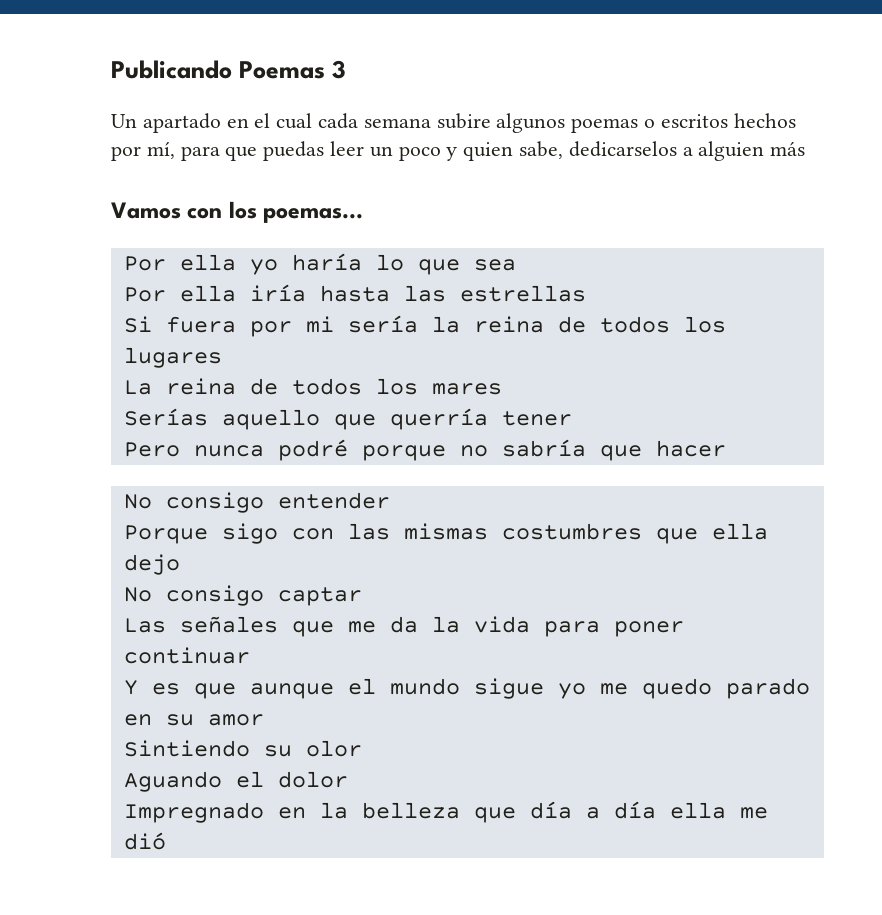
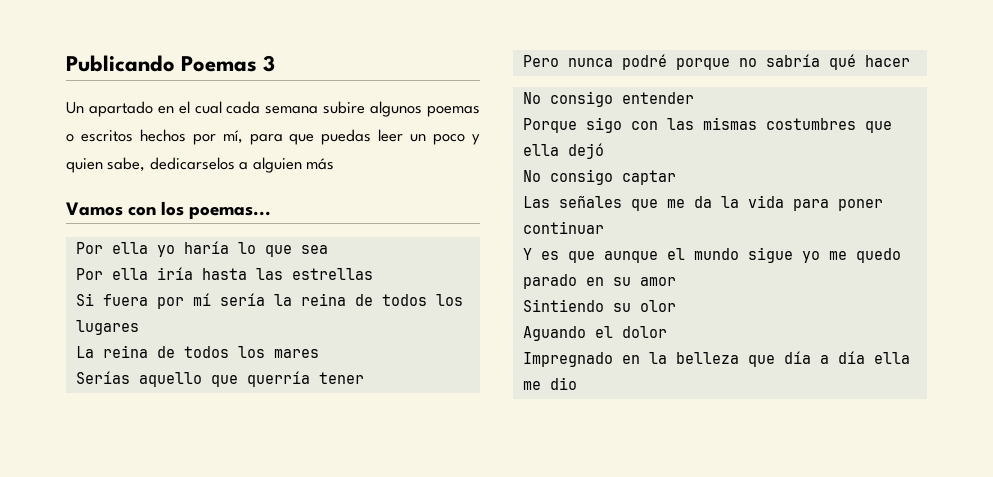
[305,316,334,333] mi -> [192,293,211,306] mí
[599,445,642,461] que -> [828,54,856,70] qué
[123,554,180,575] dejo -> [567,143,604,159] dejó
[123,832,166,850] dió -> [549,377,577,390] dio

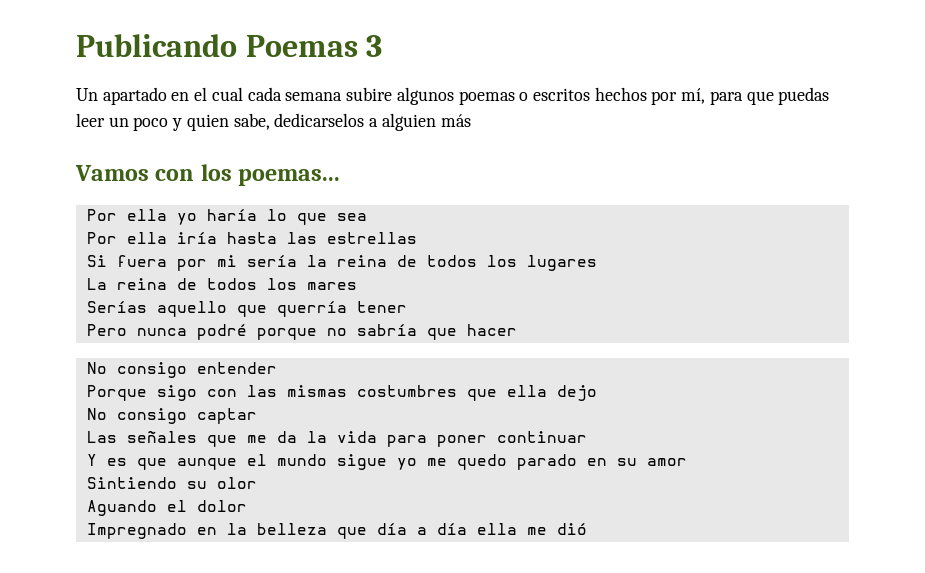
[192,293,211,306] mí -> [216,255,237,267] mi
[828,54,856,70] qué -> [426,328,457,340] que
[567,143,604,159] dejó -> [556,385,597,401] dejo
[549,377,577,390] dio -> [556,523,587,535] dió

